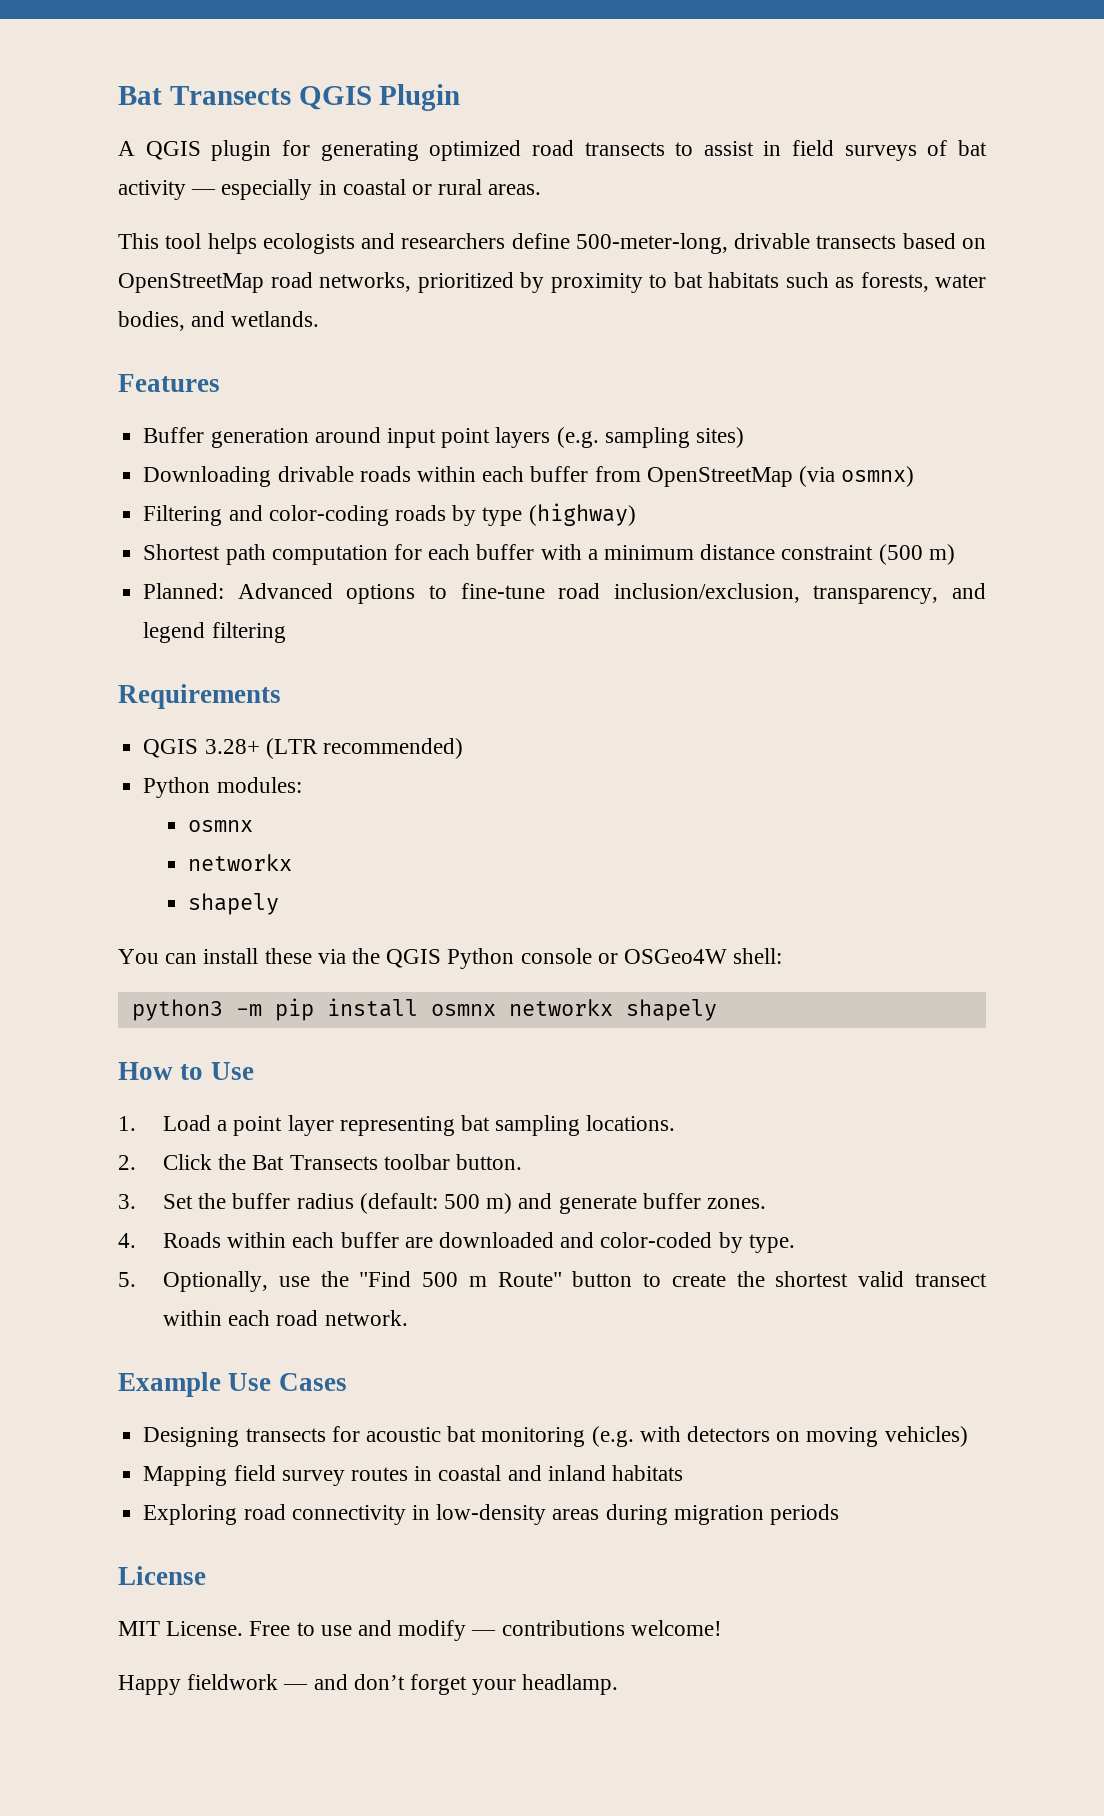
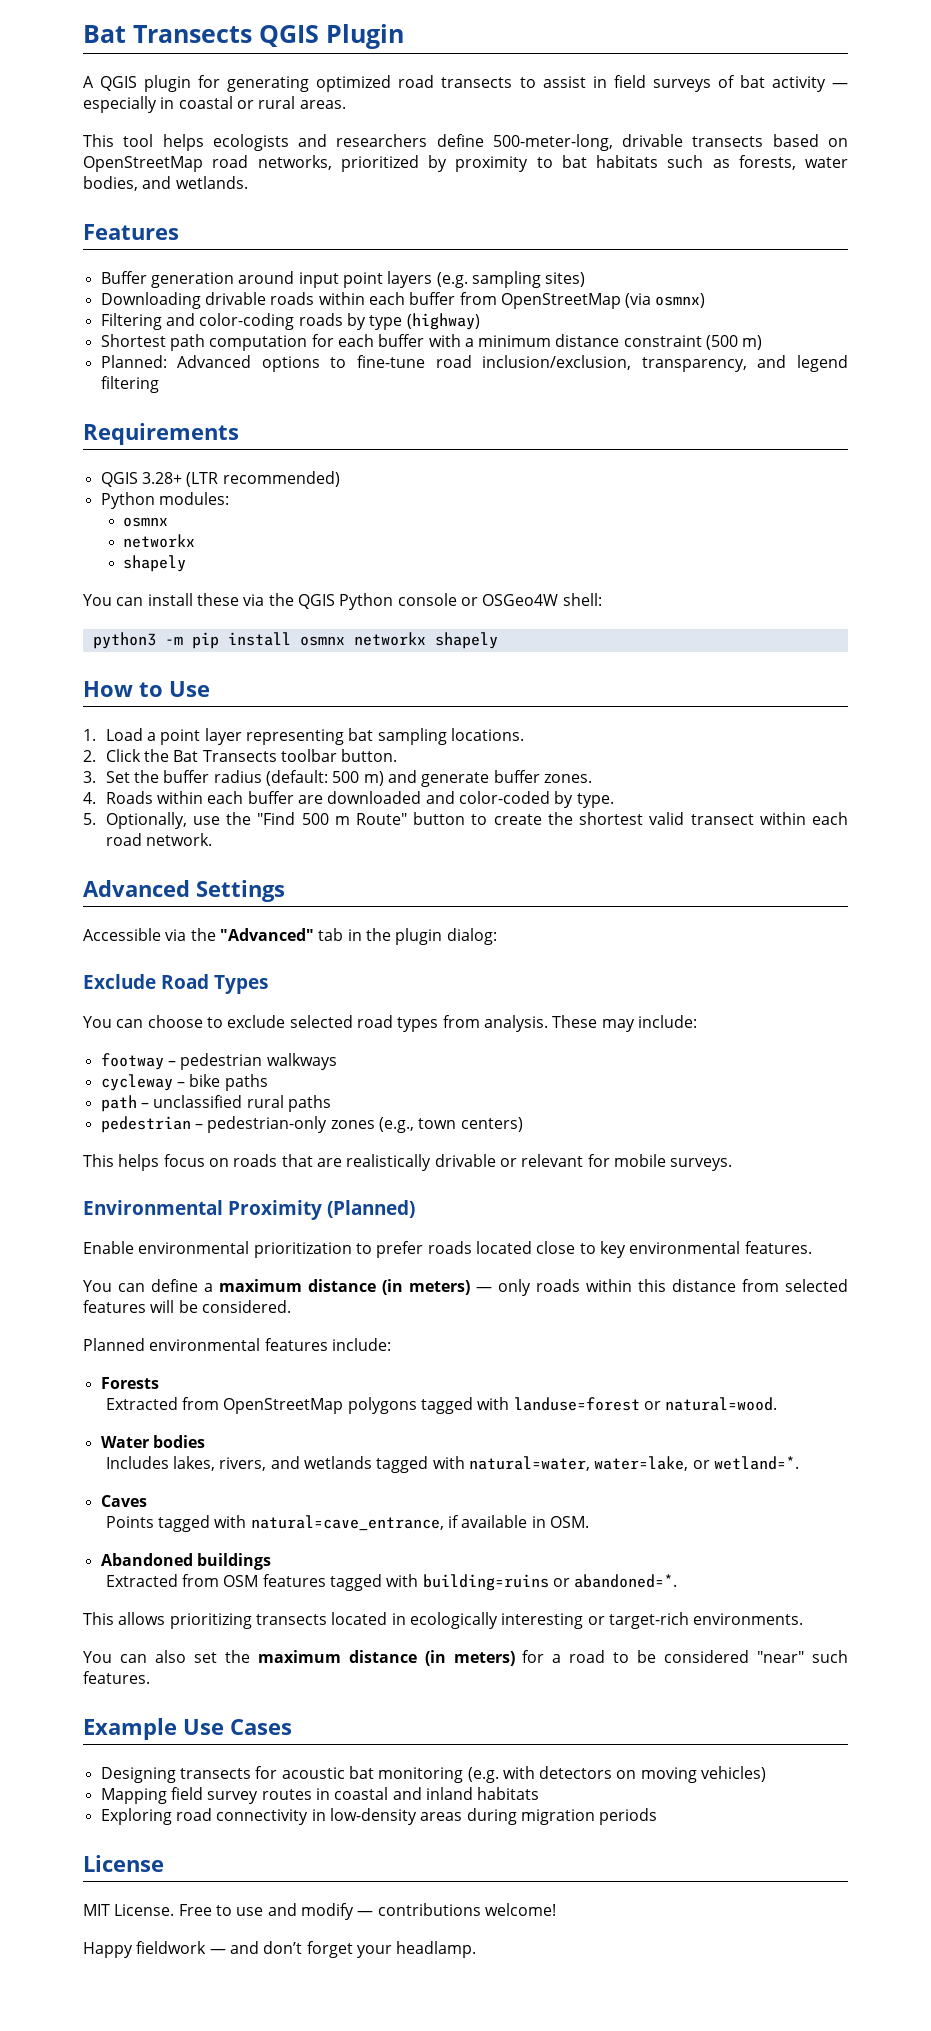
(408, 1318) none -> [83,880,285,902] [83,928,497,945] [83,974,268,994] [83,1015,697,1032] [100,1053,337,1070] [100,1074,268,1091] [100,1095,331,1112] [100,1116,523,1133] [83,1154,733,1171] [83,1200,415,1220] [83,1241,812,1258] [83,1279,848,1296] [83,1300,291,1313] [83,1338,391,1351] [100,1377,159,1389] [105,1397,778,1414] [100,1435,205,1448] [105,1456,799,1473] [100,1495,147,1507] [105,1515,589,1532] [100,1553,271,1570] [105,1574,678,1591] [83,1612,804,1629] [83,1650,848,1666] [83,1671,150,1684] // Advanced Settings // Accessible via the "Advanced" tab in the plugin dialog: // Exclude Road Types // You can choose to exclude selected road types from analysis. These may include: // footway – pedestrian walkways // cycleway – bike paths // path – unclassified rural paths // pedestrian – pedestrian-only zones (e.g., town centers) // This helps focus on roads that are realistically drivable or relevant for mobile surveys. // Environmental Proximity (Planned) // Enable environmental prioritization to prefer roads located close to key environmental features. // You can define a maximum distance (in meters) — only roads within this distance from selected features will be considered. // Planned environmental features include: // Forests // Extracted from OpenStreetMap polygons tagged with landuse=forest or natural=wood. // Water bodies // Includes lakes, rivers, and wetlands tagged with natural=water, water=lake, or wetland=*. // Caves // Points tagged with natural=cave_entrance, if available in OSM. // Abandoned buildings // Extracted from OSM features tagged with building=ruins or abandoned=*. // This allows prioritizing transects located in ecologically interesting or target-rich environments. // You can also set the maximum distance (in meters) for a road to be considered "near" such features.

